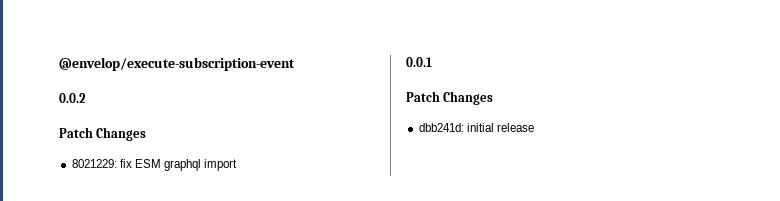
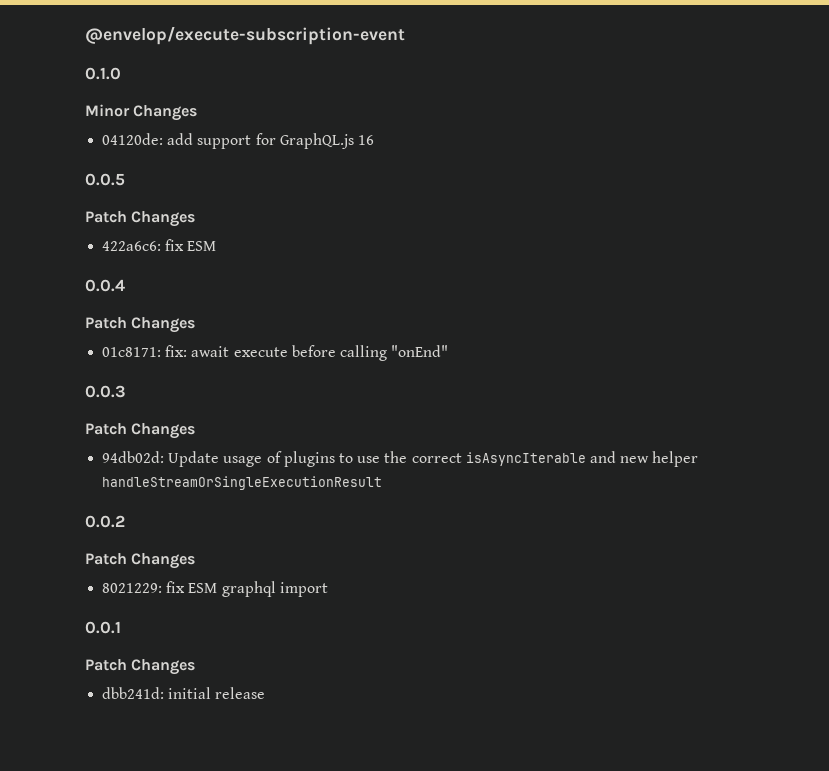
(295, 64) none -> [85,67,121,80] [85,104,198,121] [102,133,374,149] [85,173,125,186] [85,211,196,227] [102,239,217,251] [85,279,125,292] [85,317,196,333] [102,345,449,361] [85,385,126,398] [85,423,196,439] [102,451,699,467] [102,476,383,490] // 0.1.0 // Minor Changes // 04120de: add support for GraphQL.js 16 // 0.0.5 // Patch Changes // 422a6c6: fix ESM // 0.0.4 // Patch Changes // 01c8171: fix: await execute before calling "onEnd" // 0.0.3 // Patch Changes // 94db02d: Update usage of plugins to use the correct isAsyncIterable and new helper handleStreamOrSingleExecutionResult

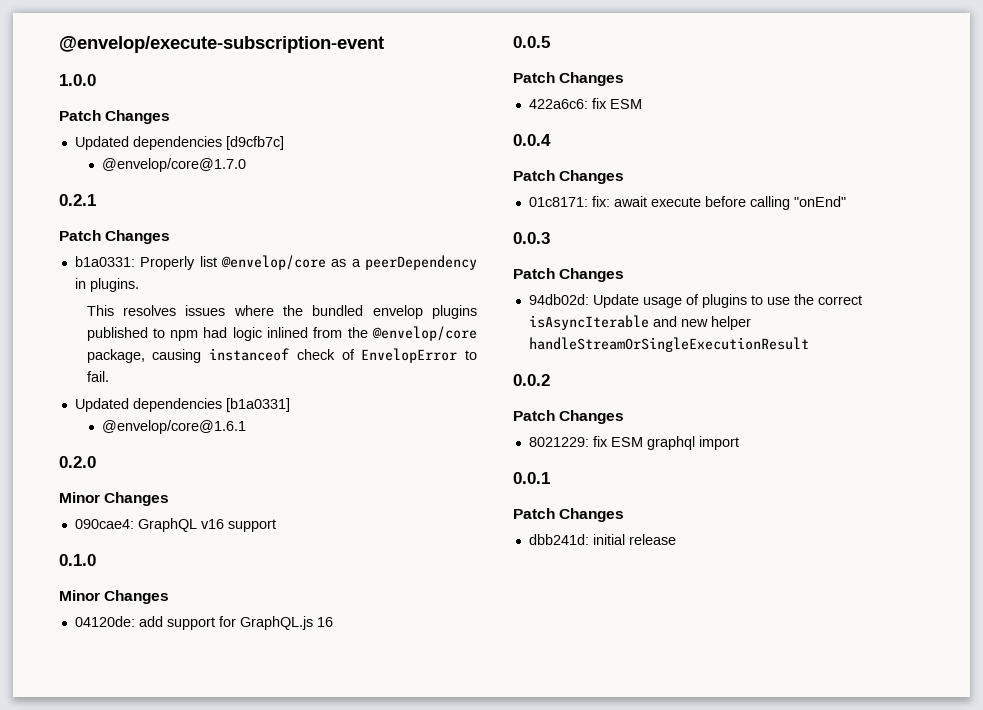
(405, 35) none -> [59,74,96,86] [59,110,171,124] [74,136,284,150] [102,158,247,172] [59,194,96,206] [59,230,171,244] [74,255,478,270] [74,278,139,292] [86,305,477,319] [86,326,478,341] [86,348,477,363] [86,371,109,382] [74,398,290,412] [102,420,247,434] [59,456,96,468] [59,492,170,506] [74,518,276,532] // 1.0.0 // Patch Changes // Updated dependencies [d9cfb7c] // @envelop/core@1.7.0 // 0.2.1 // Patch Changes // b1a0331: Properly list @envelop/core as a peerDependency in plugins. // This resolves issues where the bundled envelop plugins published to npm had logic inlined from the @envelop/core package, causing instanceof check of EnvelopError to fail. // Updated dependencies [b1a0331] // @envelop/core@1.6.1 // 0.2.0 // Minor Changes // 090cae4: GraphQL v16 support

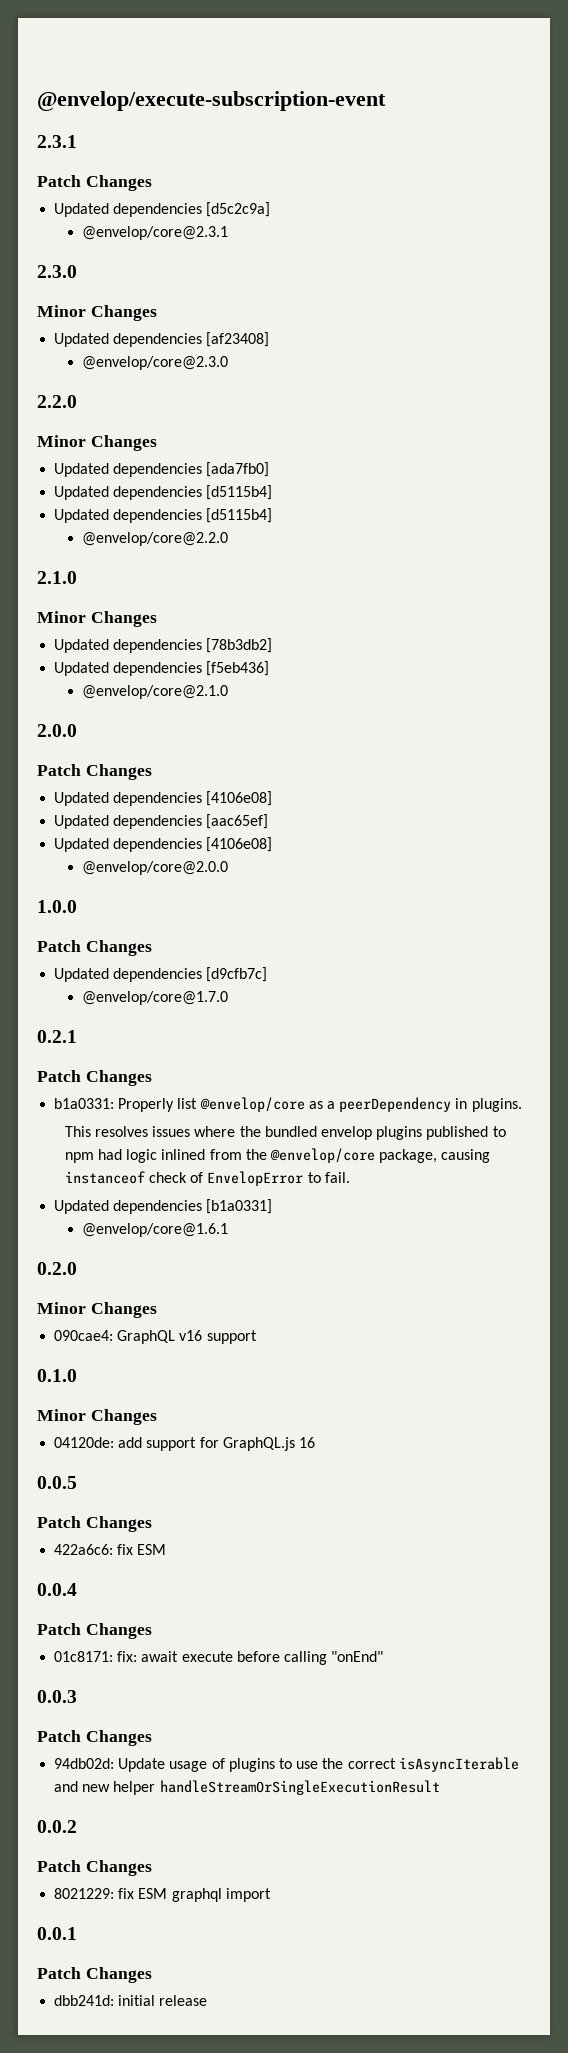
(384, 44) none -> [37,135,77,148] [37,175,152,191] [54,202,271,217] [81,226,228,240] [37,265,77,278] [37,305,157,321] [54,332,270,347] [81,356,228,370] [37,395,77,408] [37,435,157,451] [54,462,270,477] [54,485,273,500] [54,508,273,523] [81,532,228,546] [37,571,77,584] [37,611,157,627] [54,638,273,653] [54,661,270,676] [81,685,228,699] [37,724,77,737] [37,764,152,780] [54,791,273,806] [54,814,269,829] [54,837,273,852] [81,861,228,875] // 2.3.1 // Patch Changes // Updated dependencies [d5c2c9a] // @envelop/core@2.3.1 // 2.3.0 // Minor Changes // Updated dependencies [af23408] // @envelop/core@2.3.0 // 2.2.0 // Minor Changes // Updated dependencies [ada7fb0] // Updated dependencies [d5115b4] // Updated dependencies [d5115b4] // @envelop/core@2.2.0 // 2.1.0 // Minor Changes // Updated dependencies [78b3db2] // Updated dependencies [f5eb436] // @envelop/core@2.1.0 // 2.0.0 // Patch Changes // Updated dependencies [4106e08] // Updated dependencies [aac65ef] // Updated dependencies [4106e08] // @envelop/core@2.0.0

